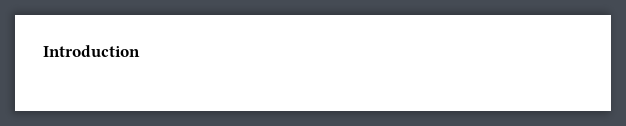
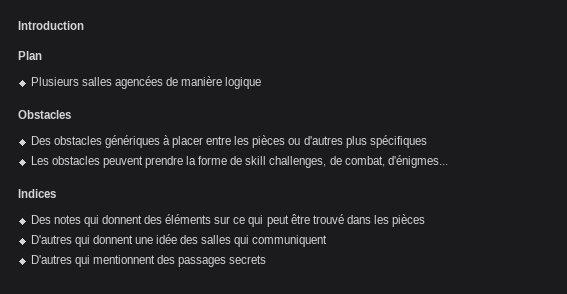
(140, 51) none -> [18,51,42,60] [30,76,262,89] [18,110,71,119] [30,135,427,148] [30,155,448,168] [18,189,56,198] [30,214,426,227] [30,234,328,247] [30,255,267,267] // Plan // Plusieurs salles agencées de manière logique // Obstacles // Des obstacles génériques à placer entre les pièces ou d'autres plus spécifiques // Les obstacles peuvent prendre la forme de skill challenges, de combat, d'énigmes... // Indices // Des notes qui donnent des éléments sur ce qui peut être trouvé dans les pièces // D'autres qui donnent une idée des salles qui communiquent // D'autres qui mentionnent des passages secrets

